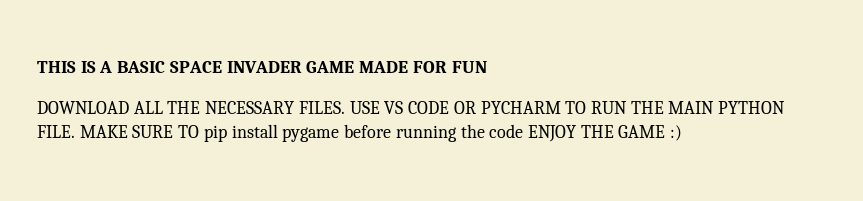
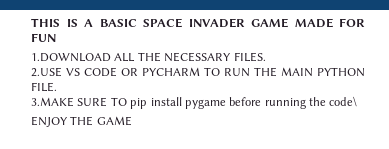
[37,101,129,114] DOWNLOAD -> [31,53,111,62] 1.DOWNLOAD
[349,101,380,114] USE -> [31,67,62,77] // 2.USE
[79,125,128,138] MAKE -> [31,97,74,107] // 3.MAKE
[489,124,524,138] code -> [329,96,358,107] code\ //
[670,125,683,141] :) -> (132, 121) none

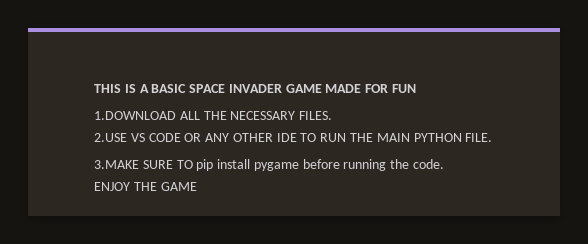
[142,67,200,76] PYCHARM -> [205,133,297,142] ANY OTHER IDE
[329,96,358,107] code\ -> [413,159,445,169] code.

